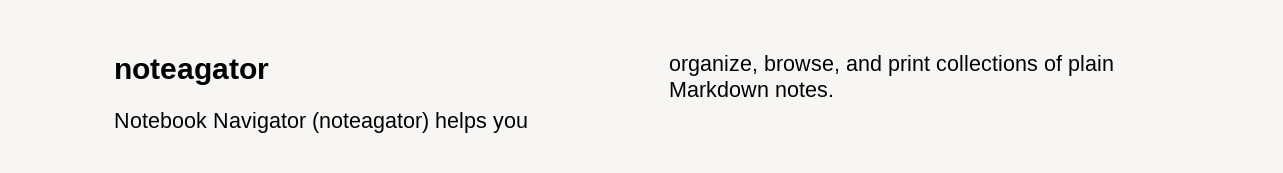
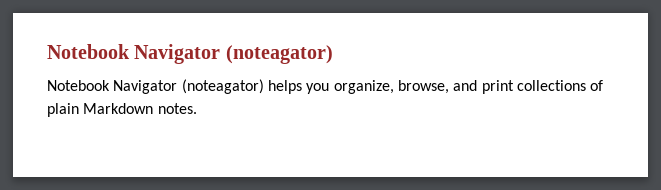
[114,59,269,85] noteagator -> [47,44,333,64] Notebook Navigator (noteagator)

